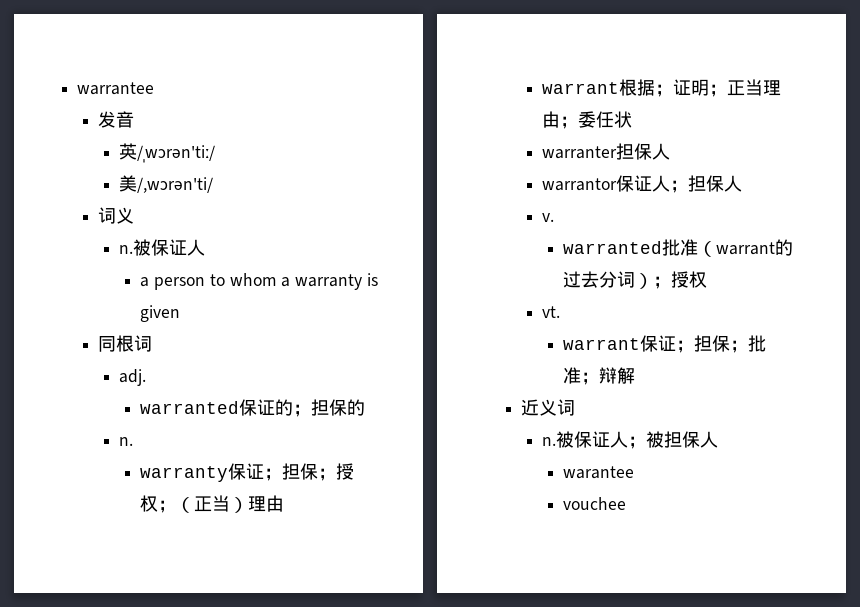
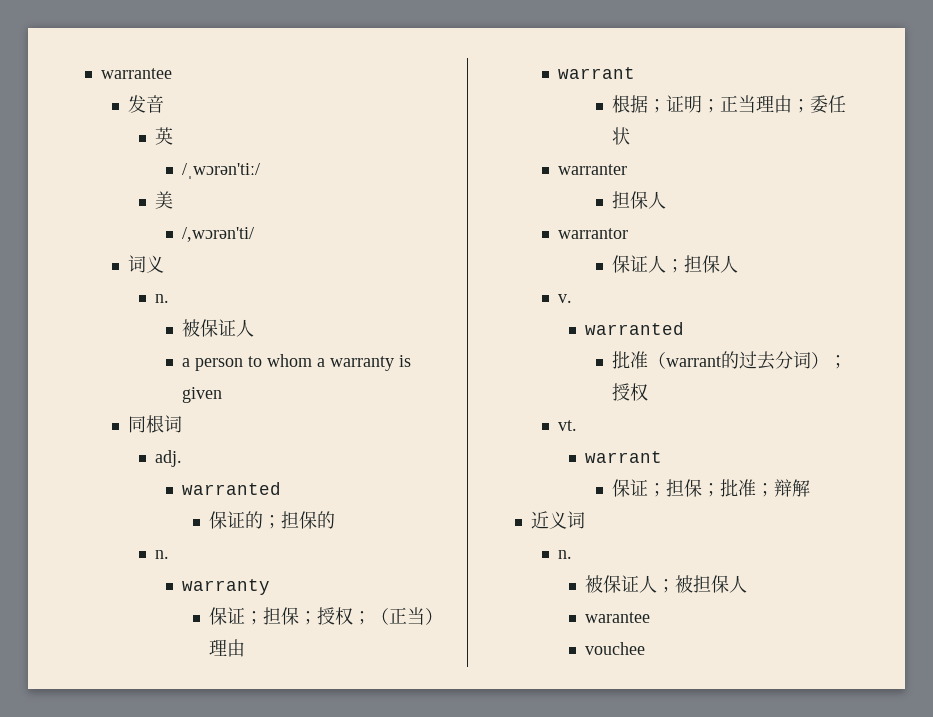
(138, 151) none -> (174, 136) //
(138, 183) none -> (174, 200) //
(134, 249) none -> (170, 298) //
(240, 407) none -> (282, 488) //
(229, 474) none -> (271, 587) //
(620, 88) none -> (636, 73) //
(618, 152) none -> (628, 169) //
(618, 184) none -> (629, 233) //
(663, 247) none -> (685, 328) //
(641, 344) none -> (663, 457) //
(557, 441) none -> (573, 554) //

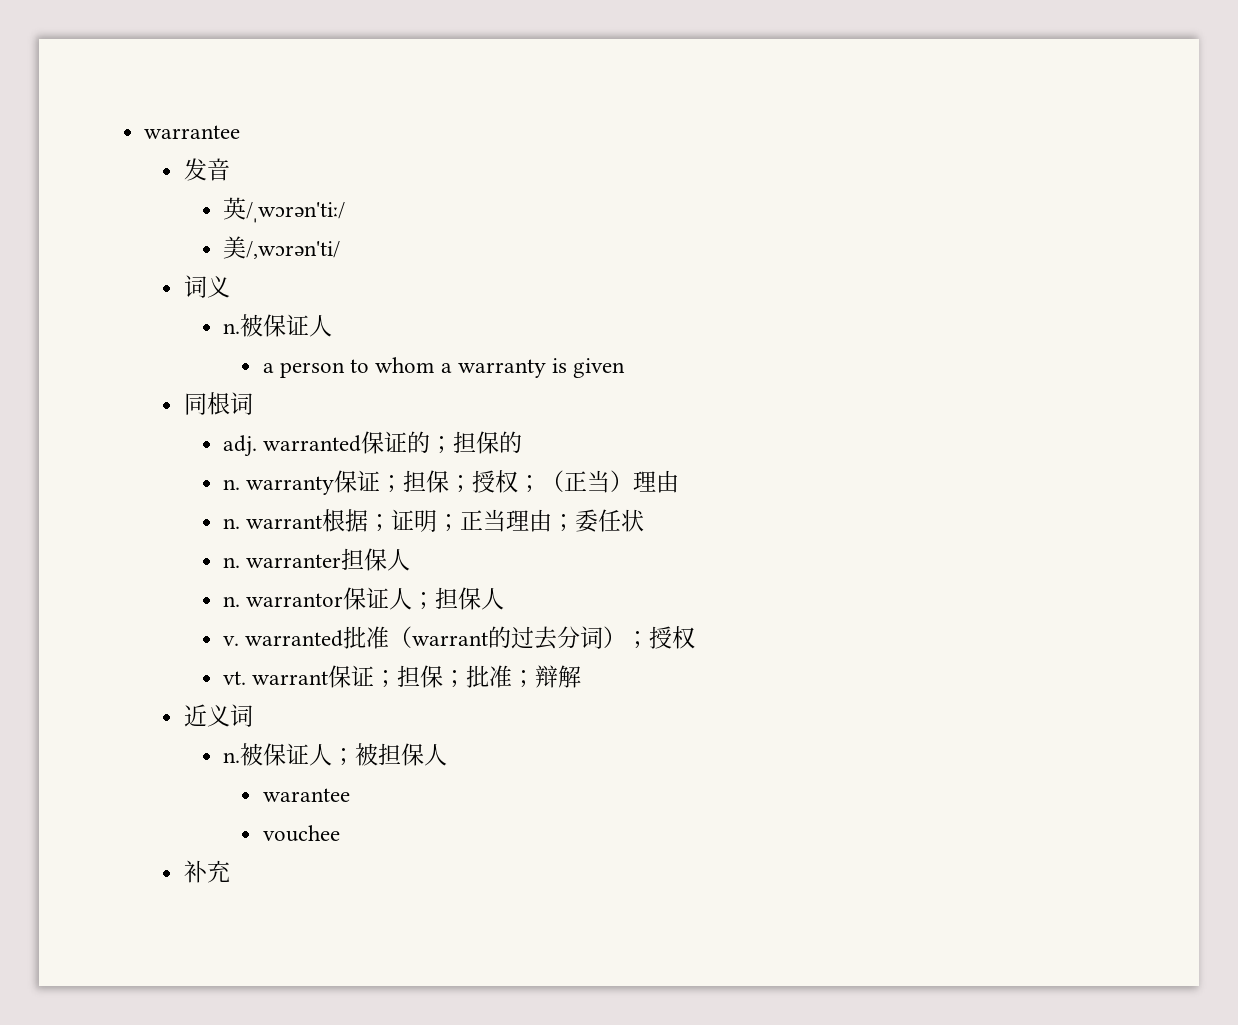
(174, 136) // -> (247, 208) none
(174, 200) // -> (247, 247) none
(170, 298) // -> (241, 328) none
[182,482,282,495] // warranted // -> [263,435,362,452] warranted
[182,579,271,595] // warranty // -> [246,476,335,495] warranty
[558,67,636,79] warrant // -> [223,515,323,529] n. warrant
(631, 136) none -> [223,557,241,568] n.
[612,191,667,209] // 担保人 // -> [341,548,411,571] [223,596,241,607] 担保人 // n.
(629, 233) // -> (344, 600) none
[585,322,685,335] // warranted // -> [245,630,344,647] warranted
[585,451,663,463] // warrant // -> [252,671,329,685] warrant
(573, 554) // -> (241, 757) none
(646, 648) none -> [183,860,230,883] // 补充

